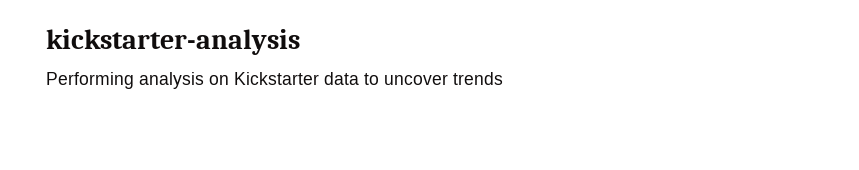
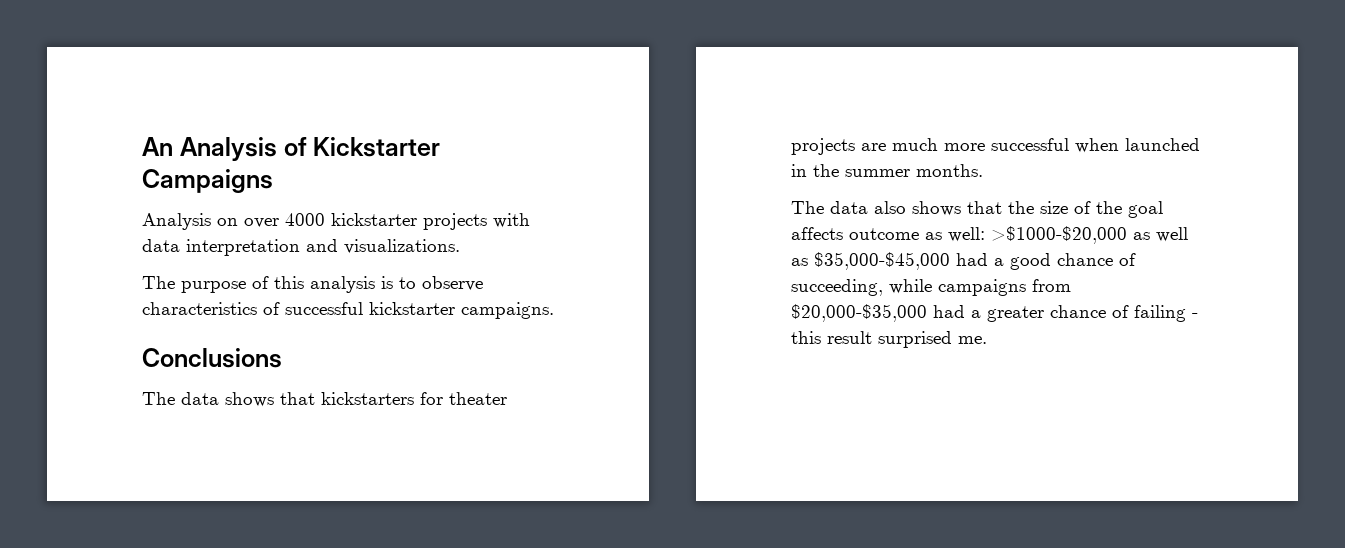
[46,29,300,55] [46,72,503,89] kickstarter-analysis // Performing analysis on Kickstarter data to uncover trends -> [142,137,441,161] [142,169,273,193] [142,213,530,230] [142,239,460,256] [142,276,483,293] [142,302,554,319] [142,348,282,368] [142,392,507,407] [791,138,1200,155] [791,164,983,177] [791,201,1163,218] [791,226,1188,244] [791,252,1136,270] [791,279,1071,296] [791,304,1198,322] [791,331,987,348] An Analysis of Kickstarter Campaigns // Analysis on over 4000 kickstarter projects with data interpretation and visualizations. // The purpose of this analysis is to observe characteristics of successful kickstarter campaigns. // Conclusions // The data shows that kickstarters for theater projects are much more successful when launched in the summer months. // The data also shows that the size of the goal affects outcome as well: >$1000-$20,000 as well as $35,000-$45,000 had a good chance of succeeding, while campaigns from $20,000-$35,000 had a greater chance of failing - this result surprised me.

